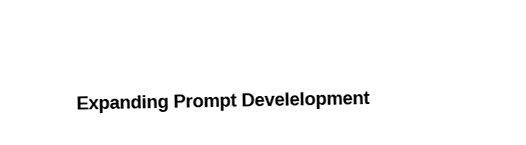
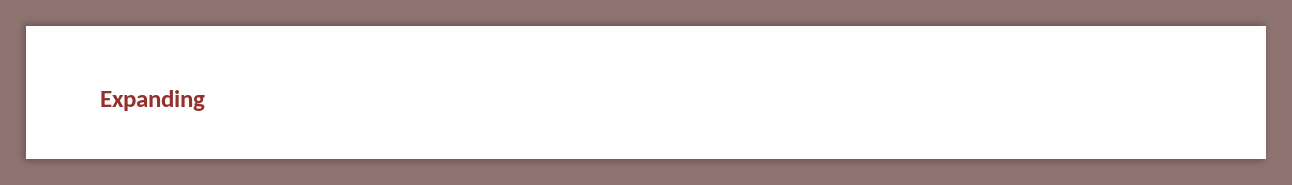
[173,90,370,112] Prompt Develelopment -> (205, 100) none

